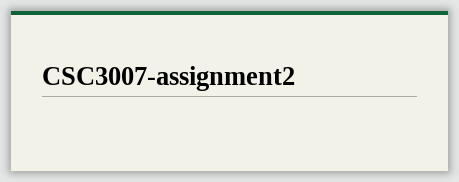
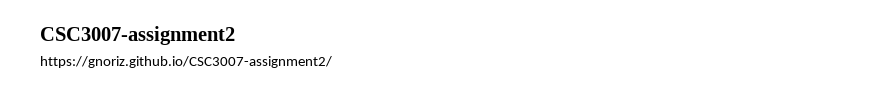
(295, 78) none -> [40,56,332,68] // https://gnoriz.github.io/CSC3007-assignment2/

